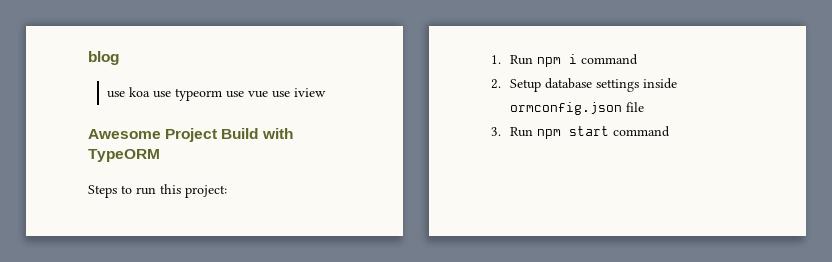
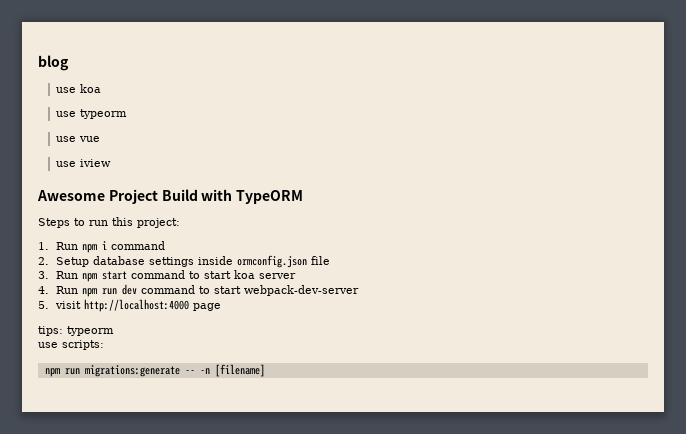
(150, 92) none -> (102, 88) //
(222, 94) none -> (128, 114) //
(268, 94) none -> (101, 139) //
(670, 131) none -> [189,270,297,279] [38,284,360,297] [38,299,222,312] [38,326,114,336] [38,340,104,350] [44,364,265,377] to start koa server // 4. Run npm run dev command to start webpack-dev-server // 5. visit http://localhost:4000 page // tips: typeorm // use scripts: // npm run migrations:generate -- -n [filename]

